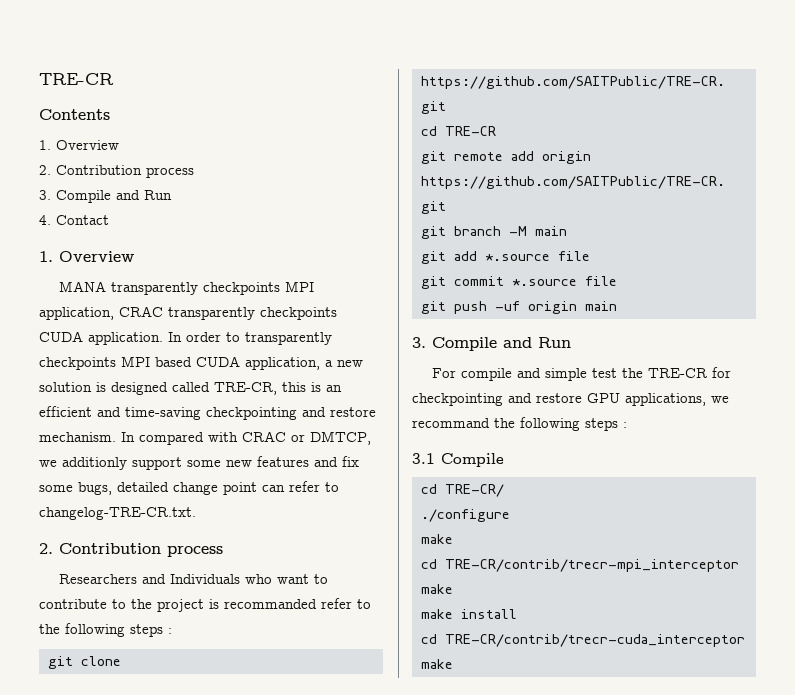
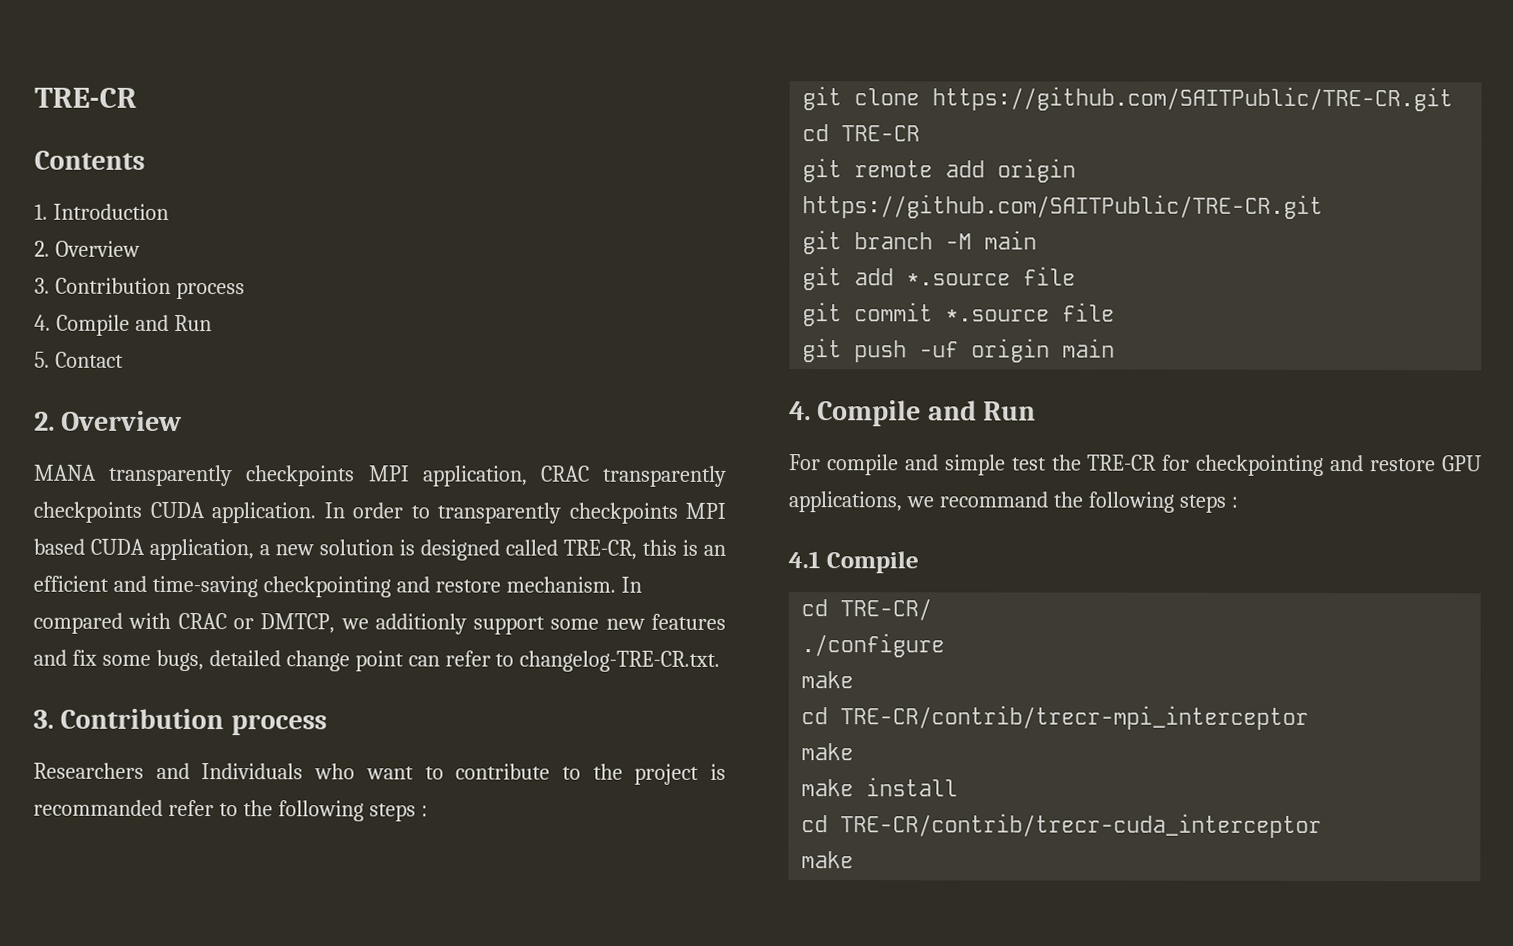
[56,140,119,150] [39,165,194,178] [39,190,172,203] [39,215,51,225] Overview // 2. Contribution process // 3. Compile and Run // 4. -> [52,203,169,220] [34,240,140,257] [34,277,245,300] [34,314,212,336] [34,351,50,368] Introduction // 2. Overview // 3. Contribution process // 4. Compile and Run // 5.
[39,251,53,262] 1. -> [34,411,55,431] 2.
[39,543,53,554] 2. -> [33,709,54,729] 3.
[412,337,426,348] 3. -> [789,401,811,421] 4.
[412,453,435,464] 3.1 -> [788,551,820,569] 4.1

